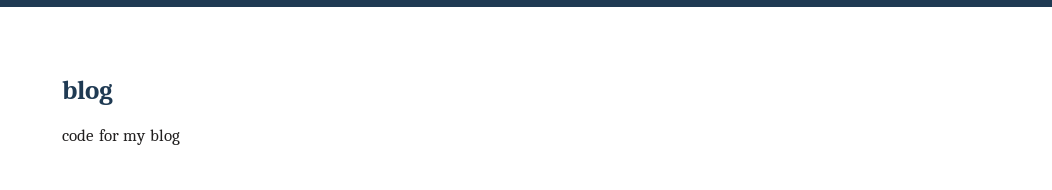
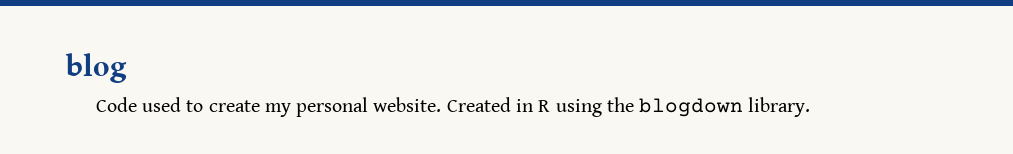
[62,129,180,145] code for my blog -> [95,97,811,117] Code used to create my personal website. Created in R using the blogdown library.

